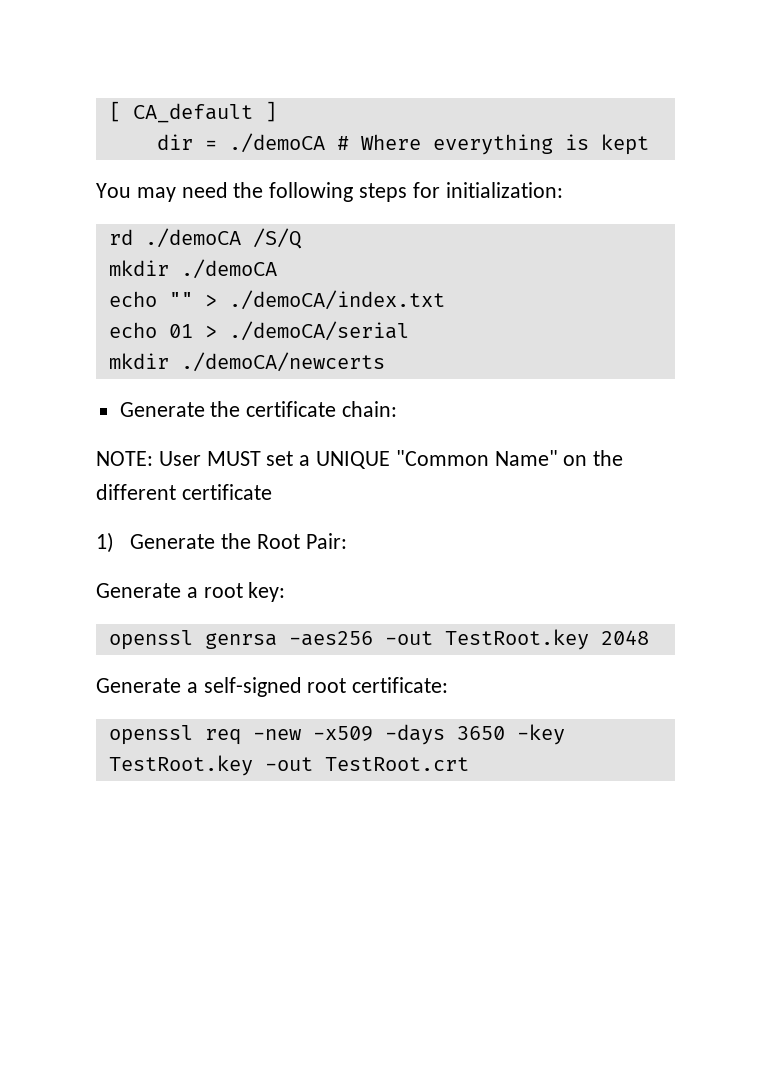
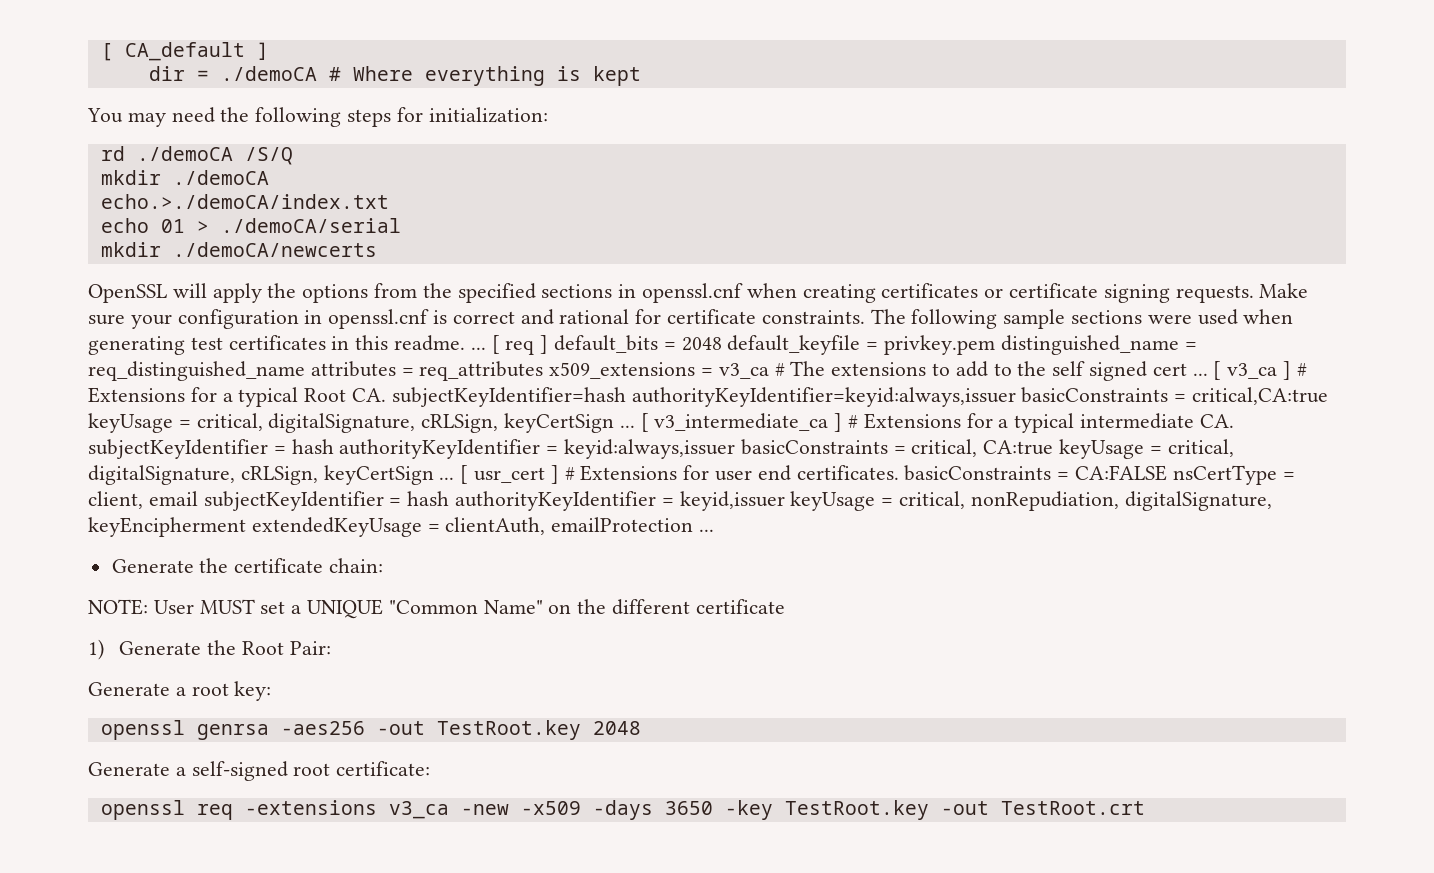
[108,290,445,310] echo "" > ./demoCA/index.txt -> [100,194,389,209] echo.>./demoCA/index.txt
(385, 362) none -> [88,283,1309,303] [88,309,1294,329] [88,335,1197,355] [88,361,1307,381] [88,387,1329,407] [88,413,1234,433] [88,439,1234,459] [88,465,1295,485] [88,491,1272,511] [88,517,715,537] // OpenSSL will apply the options from the specified sections in openssl.cnf when creating certificates or certificate signing requests. Make sure your configuration in openssl.cnf is correct and rational for certificate constraints. The following sample sections were used when generating test certificates in this readme. ... [ req ] default_bits = 2048 default_keyfile = privkey.pem distinguished_name = req_distinguished_name attributes = req_attributes x509_extensions = v3_ca # The extensions to add to the self signed cert ... [ v3_ca ] # Extensions for a typical Root CA. subjectKeyIdentifier=hash authorityKeyIdentifier=keyid:always,issuer basicConstraints = critical,CA:true keyUsage = critical, digitalSignature, cRLSign, keyCertSign ... [ v3_intermediate_ca ] # Extensions for a typical intermediate CA. subjectKeyIdentifier = hash authorityKeyIdentifier = keyid:always,issuer basicConstraints = critical, CA:true keyUsage = critical, digitalSignature, cRLSign, keyCertSign ... [ usr_cert ] # Extensions for user end certificates. basicConstraints = CA:FALSE nsCertType = client, email subjectKeyIdentifier = hash authorityKeyIdentifier = keyid,issuer keyUsage = critical, nonRepudiation, digitalSignature, keyEncipherment extendedKeyUsage = clientAuth, emailProtection ...
(241, 737) none -> [244,800,449,819] -extensions v3_ca

